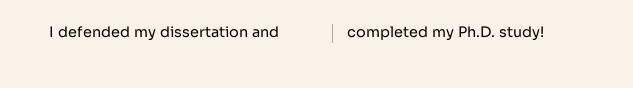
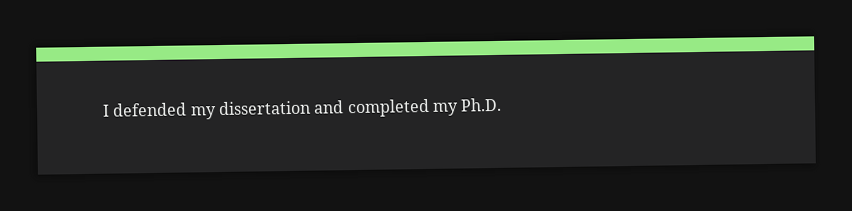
[498,26,544,41] study! -> (503, 104) none

